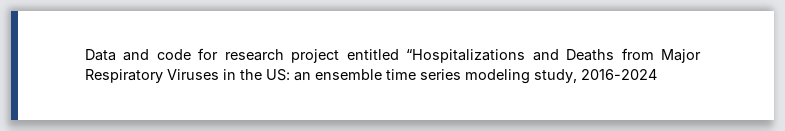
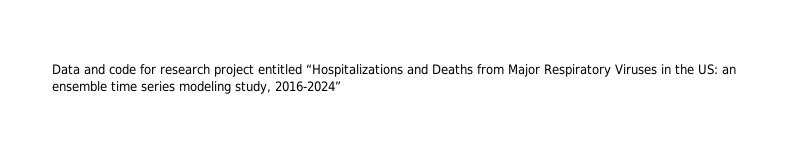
[581,69,657,80] 2016-2024 -> [275,81,341,92] 2016-2024”

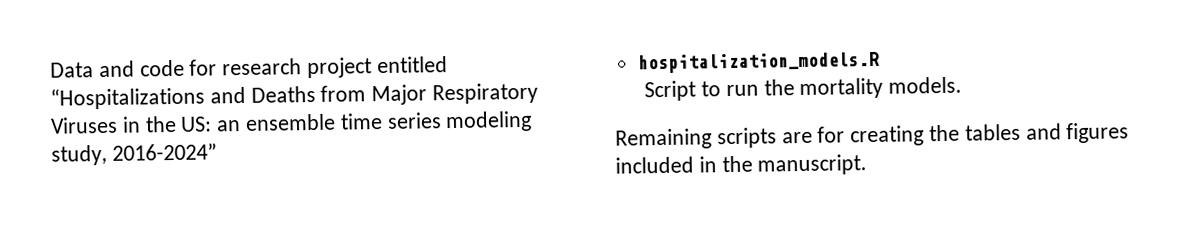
(341, 86) none -> [637,51,880,74] [644,76,963,102] [615,122,1130,150] [615,154,868,176] // hospitalization_models.R // Script to run the mortality models. // Remaining scripts are for creating the tables and figures included in the manuscript.

